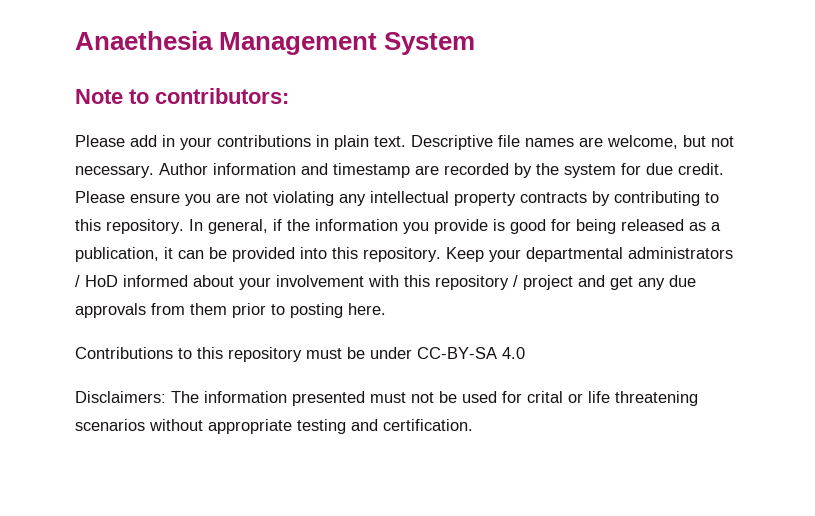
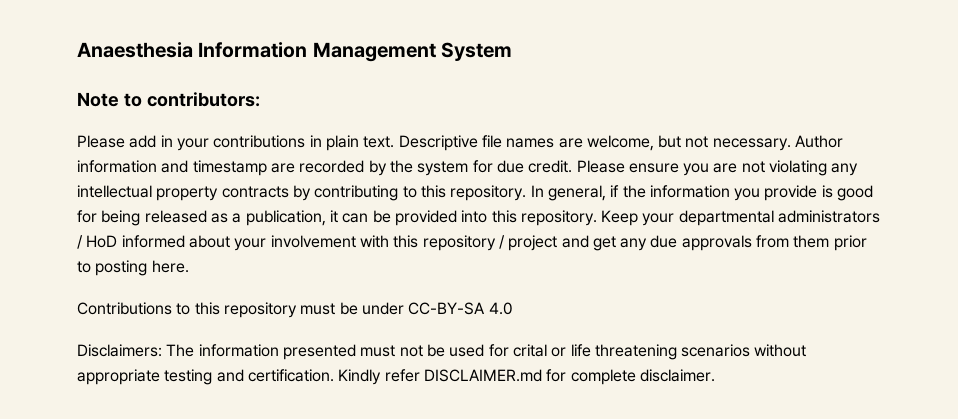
[75,31,213,50] Anaethesia -> [77,42,308,58] Anaesthesia Information
(473, 425) none -> [338,369,715,385] Kindly refer DISCLAIMER.md for complete disclaimer.

